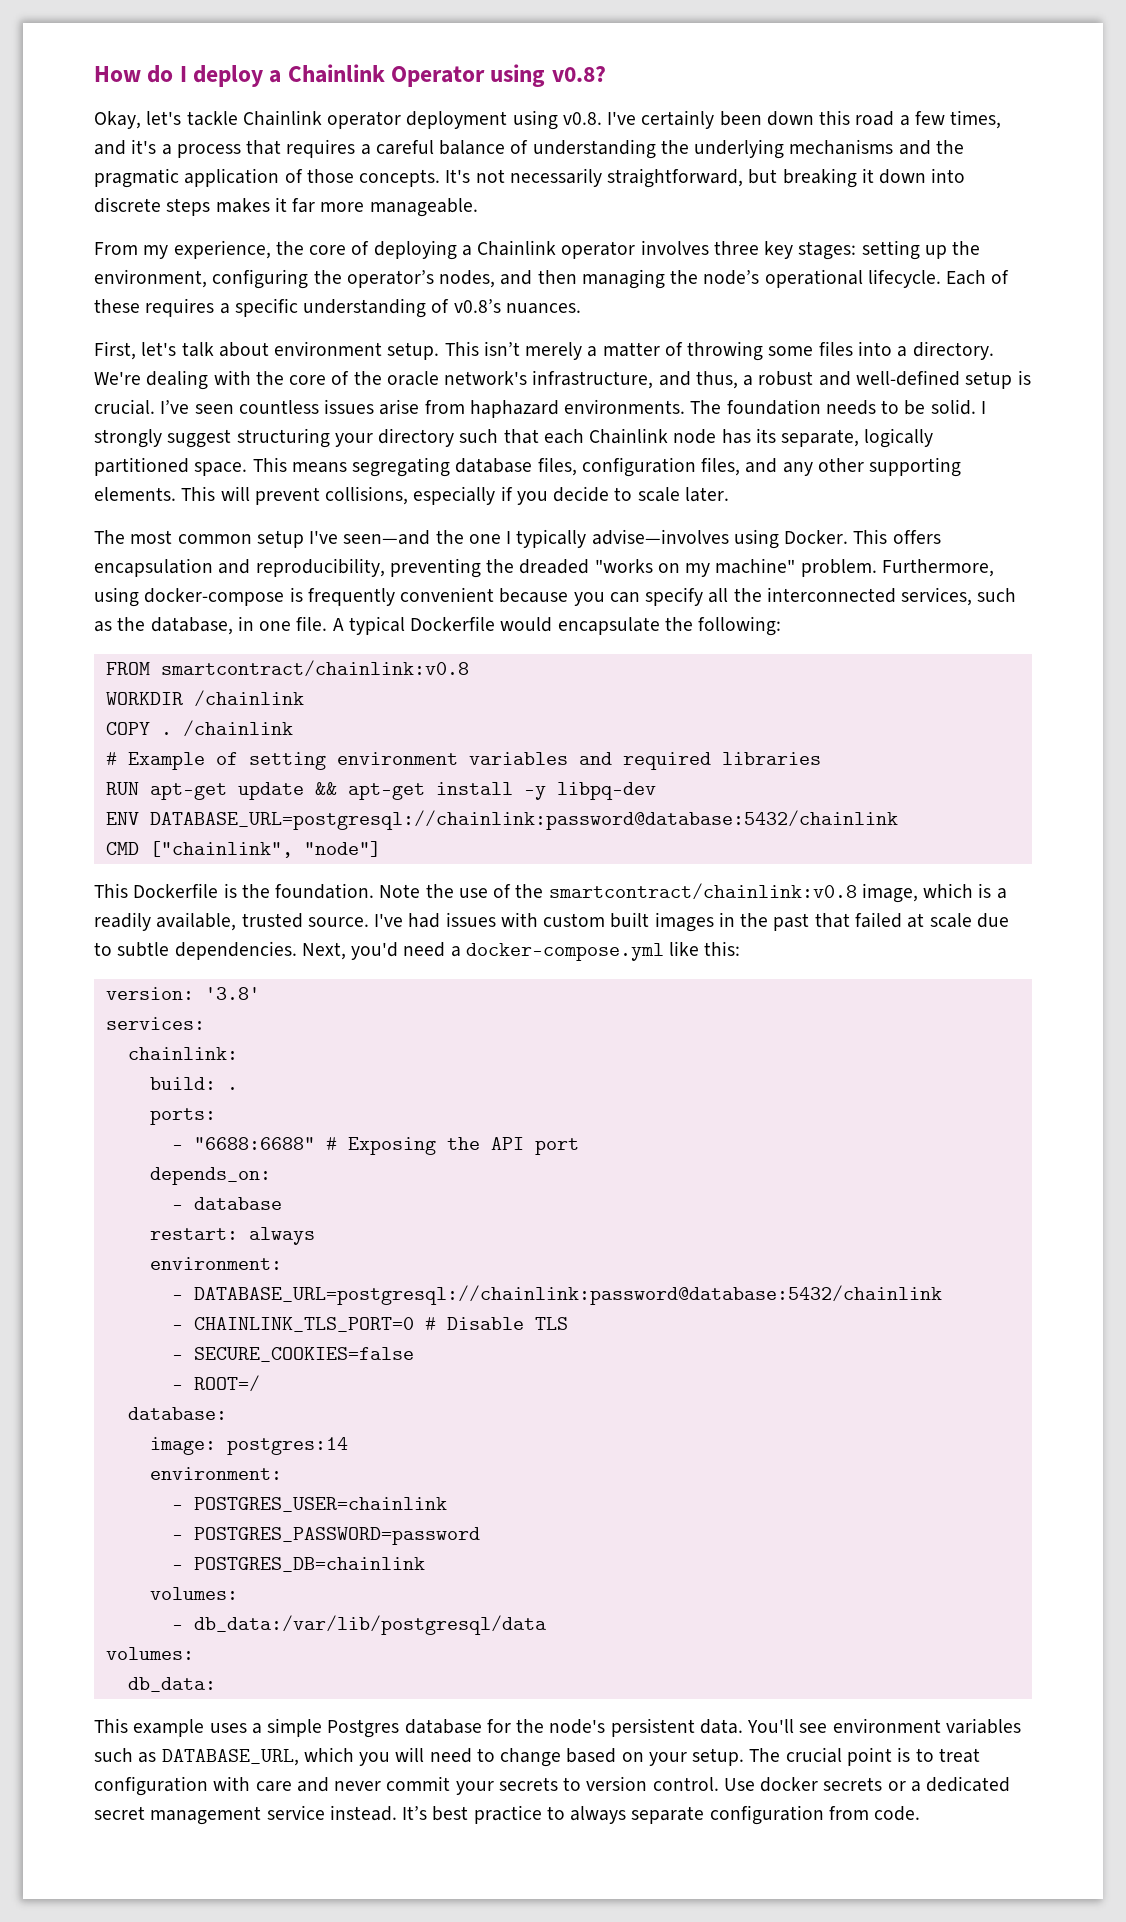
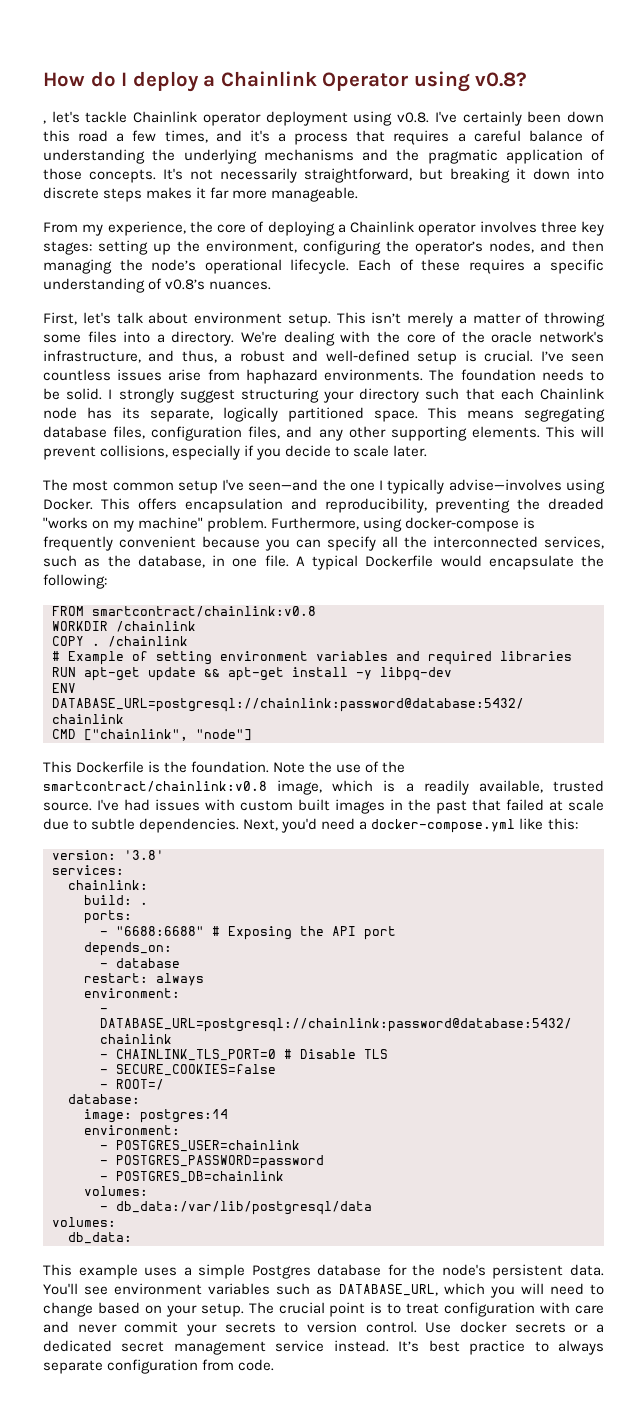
[94,111,141,129] Okay, -> [43,120,46,124] ,

